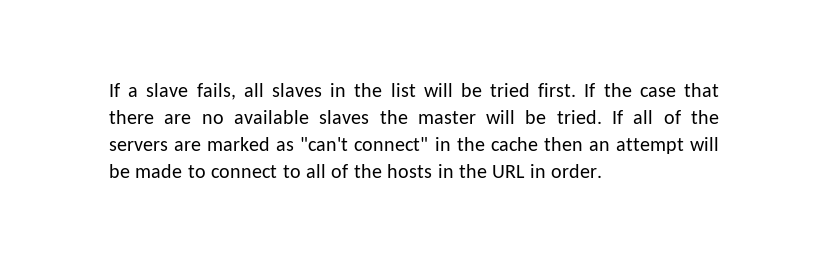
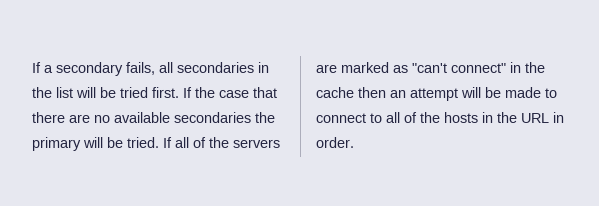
[146,83,189,97] slave -> [56,62,123,76] secondary
[271,83,322,97] slaves -> [177,62,254,73] secondaries
[319,110,476,124] slaves the master -> [174,112,275,123] [32,137,81,151] secondaries the primary

